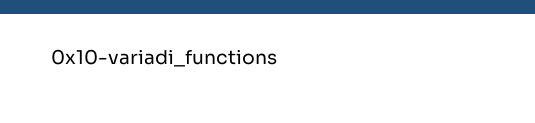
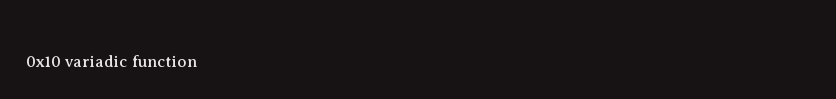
[51,49,277,67] 0x10-variadi_functions -> [26,55,197,67] 0x10 variadic function

